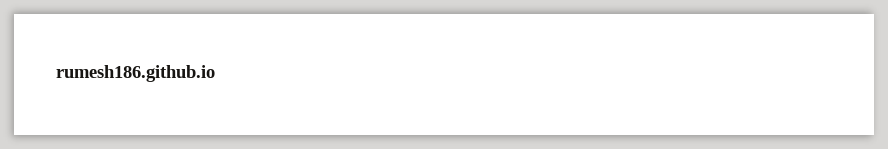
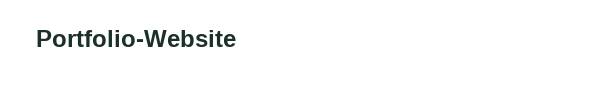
[56,65,215,82] rumesh186.github.io -> [36,30,236,47] Portfolio-Website

